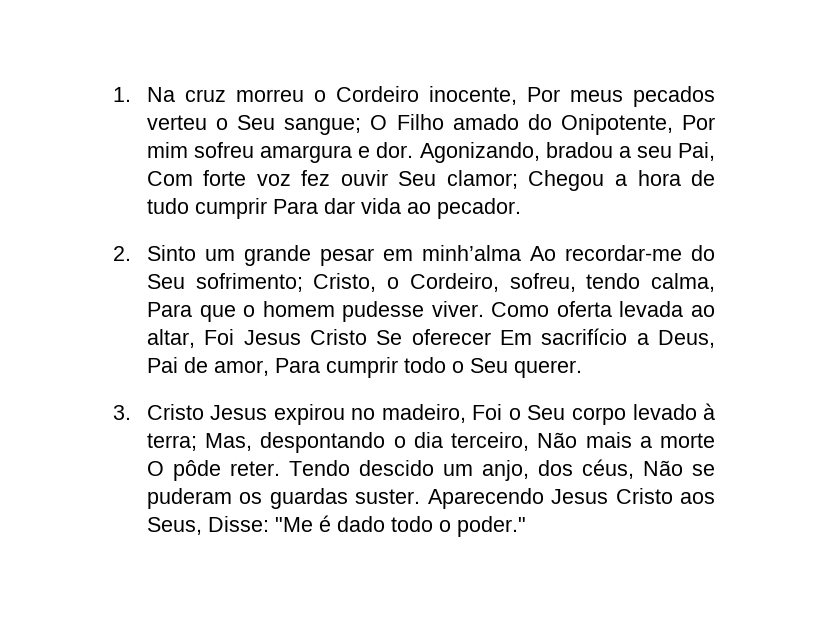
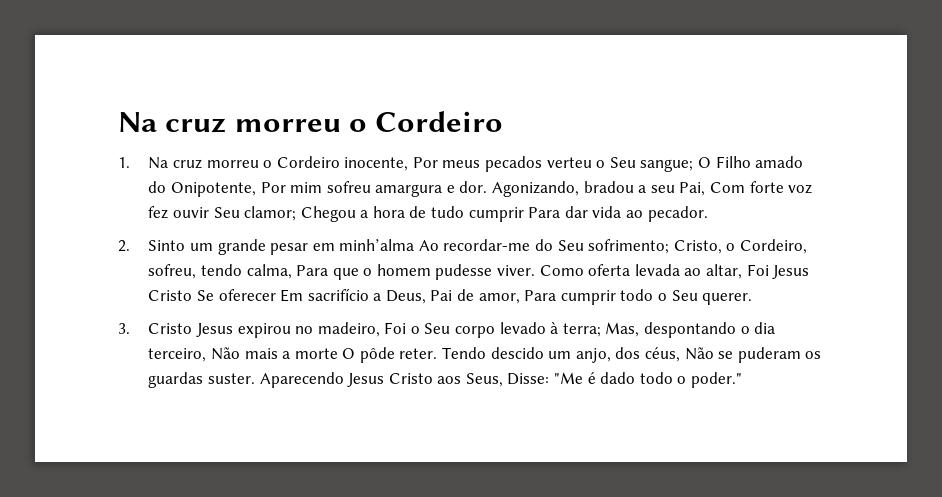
(113, 94) none -> [118,111,504,133] Na cruz morreu o Cordeiro //

